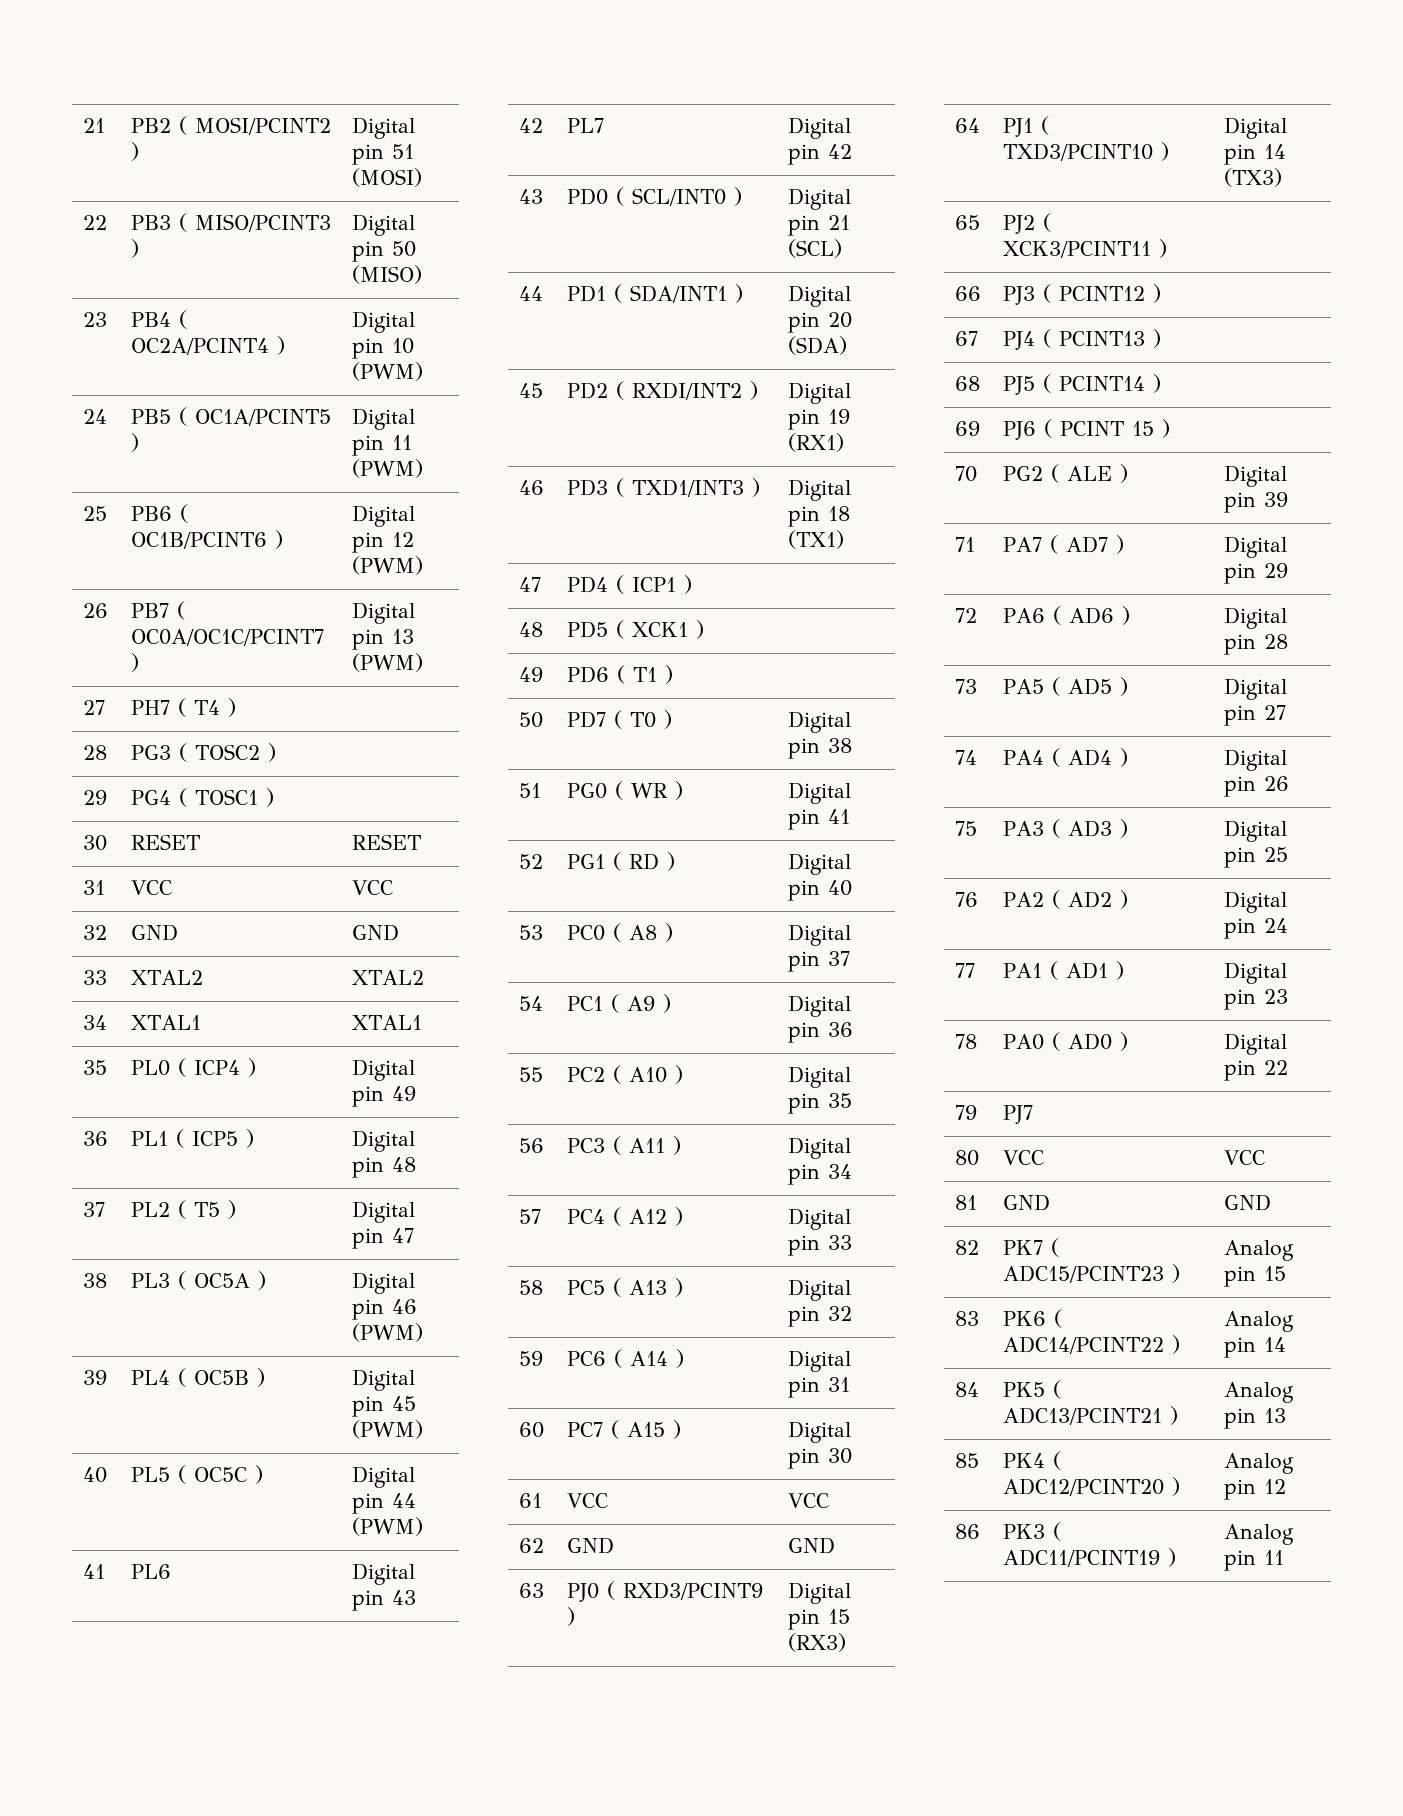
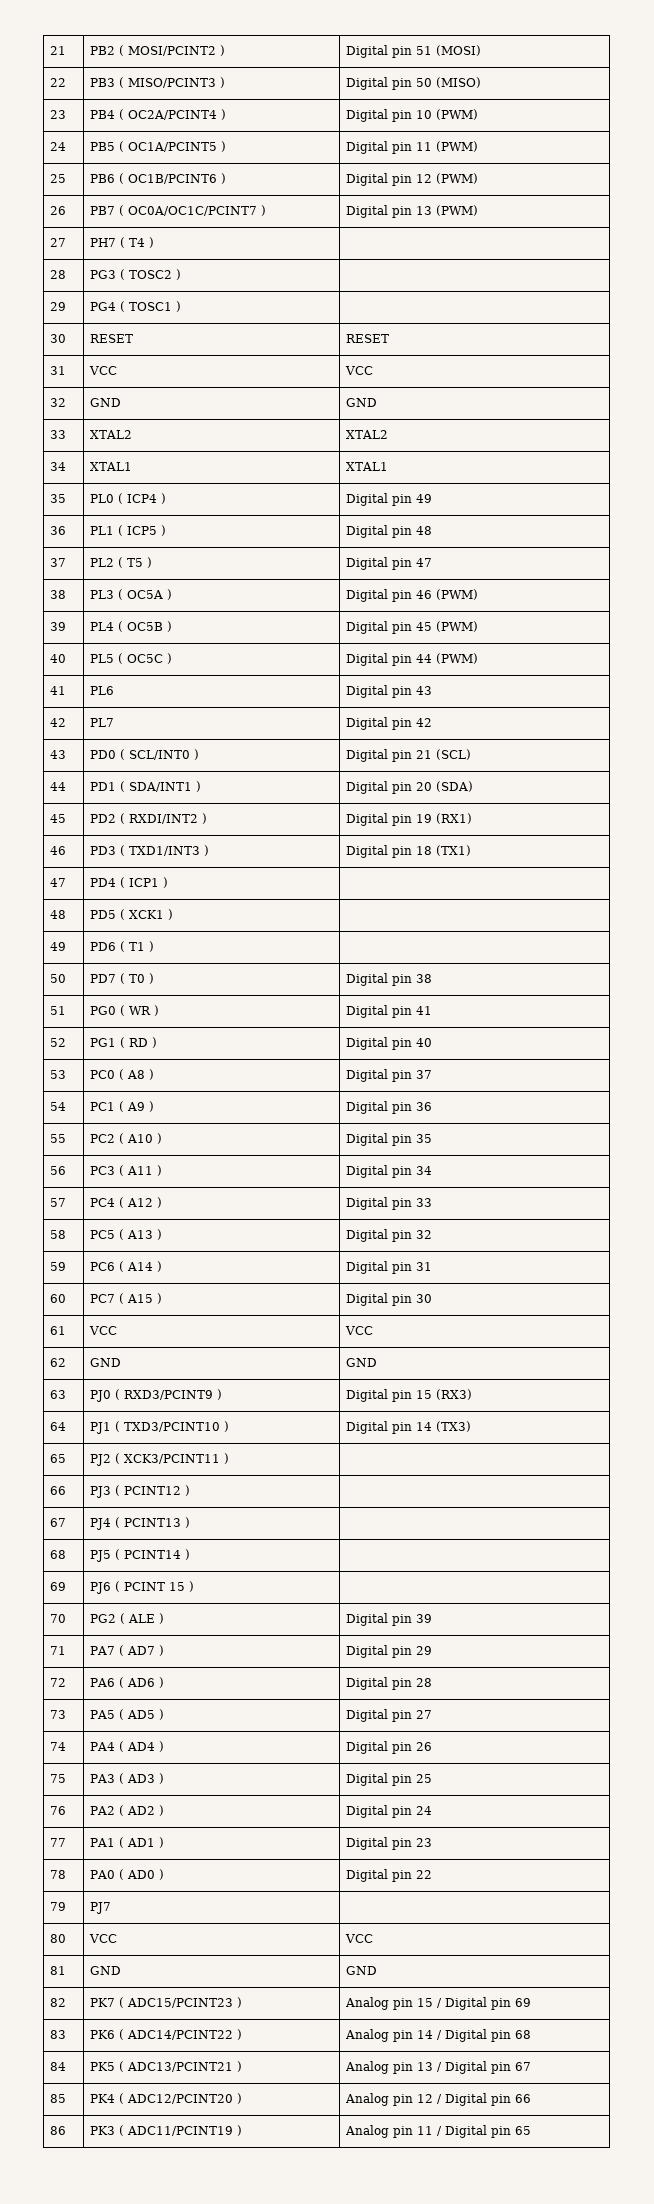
(1286, 1273) none -> [436,1997,531,2010] / Digital pin 69
(1286, 1344) none -> [436,2029,531,2042] / Digital pin 68
(1286, 1415) none -> [436,2061,531,2074] / Digital pin 67
(1286, 1486) none -> [436,2093,531,2106] / Digital pin 66
(1284, 1557) none -> [436,2125,531,2138] / Digital pin 65

